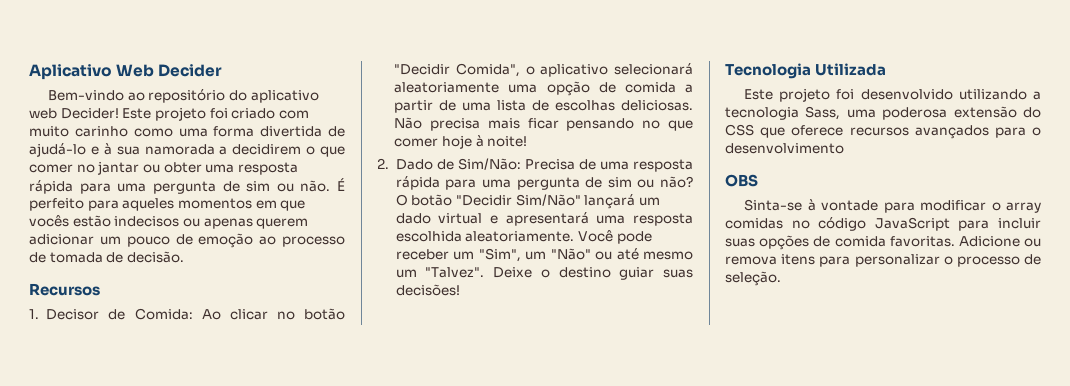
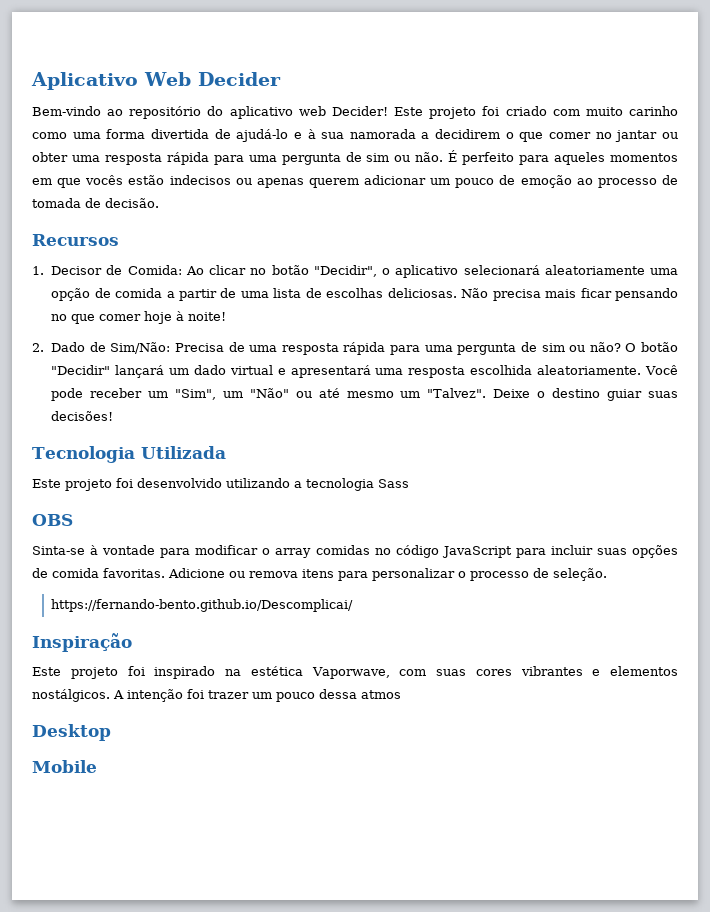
[394,63,520,77] "Decidir Comida", -> [313,265,377,277] "Decidir",
[456,194,581,206] "Decidir Sim/Não" -> [51,365,111,375] "Decidir"
[805,106,1041,120] [725,124,1041,139] [725,143,844,154] Sass, uma poderosa extensão do CSS que oferece recursos avançados para o desenvolvimento -> [378,479,409,488] Sass
(781, 278) none -> [51,599,354,612] [32,633,132,652] [32,666,678,679] [32,689,401,702] [32,724,111,741] [32,760,97,773] // https://fernando-bento.github.io/Descomplicai/ // Inspiração // Este projeto foi inspirado na estética Vaporwave, com suas cores vibrantes e elementos nostálgicos. A intenção foi trazer um pouco dessa atmos // Desktop // Mobile

